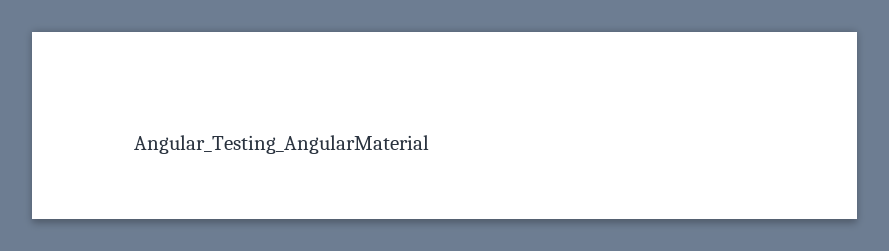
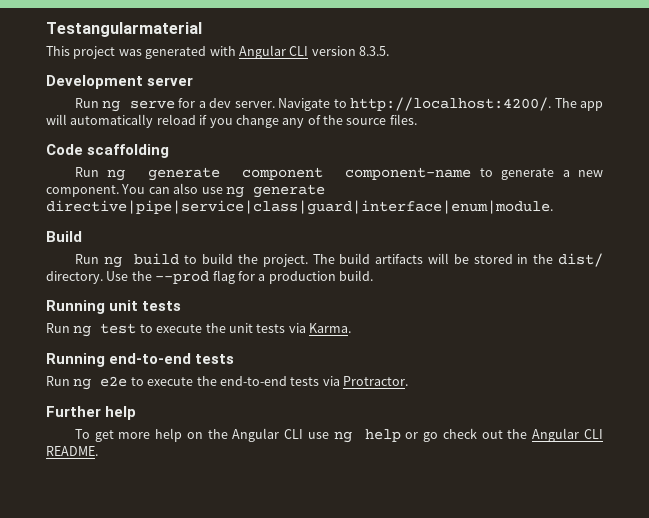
[134,135,429,154] Angular_Testing_AngularMaterial -> [46,22,202,37] [46,45,389,59] [46,75,194,89] [74,97,603,112] [46,114,417,128] [46,144,170,158] [74,167,603,181] [46,183,325,198] [46,200,553,215] [46,231,82,242] [74,253,603,268] [46,270,373,284] [46,300,182,314] [46,323,351,337] [46,353,235,367] [46,376,408,390] [46,406,137,420] [74,428,604,443] [46,446,98,456] Testangularmaterial // This project was generated with Angular CLI version 8.3.5. // Development server // Run ng serve for a dev server. Navigate to http://localhost:4200/. The app will automatically reload if you change any of the source files. // Code scaffolding // Run ng generate component component-name to generate a new component. You can also use ng generate directive|pipe|service|class|guard|interface|enum|module. // Build // Run ng build to build the project. The build artifacts will be stored in the dist/ directory. Use the --prod flag for a production build. // Running unit tests // Run ng test to execute the unit tests via Karma. // Running end-to-end tests // Run ng e2e to execute the end-to-end tests via Protractor. // Further help // To get more help on the Angular CLI use ng help or go check out the Angular CLI README.

